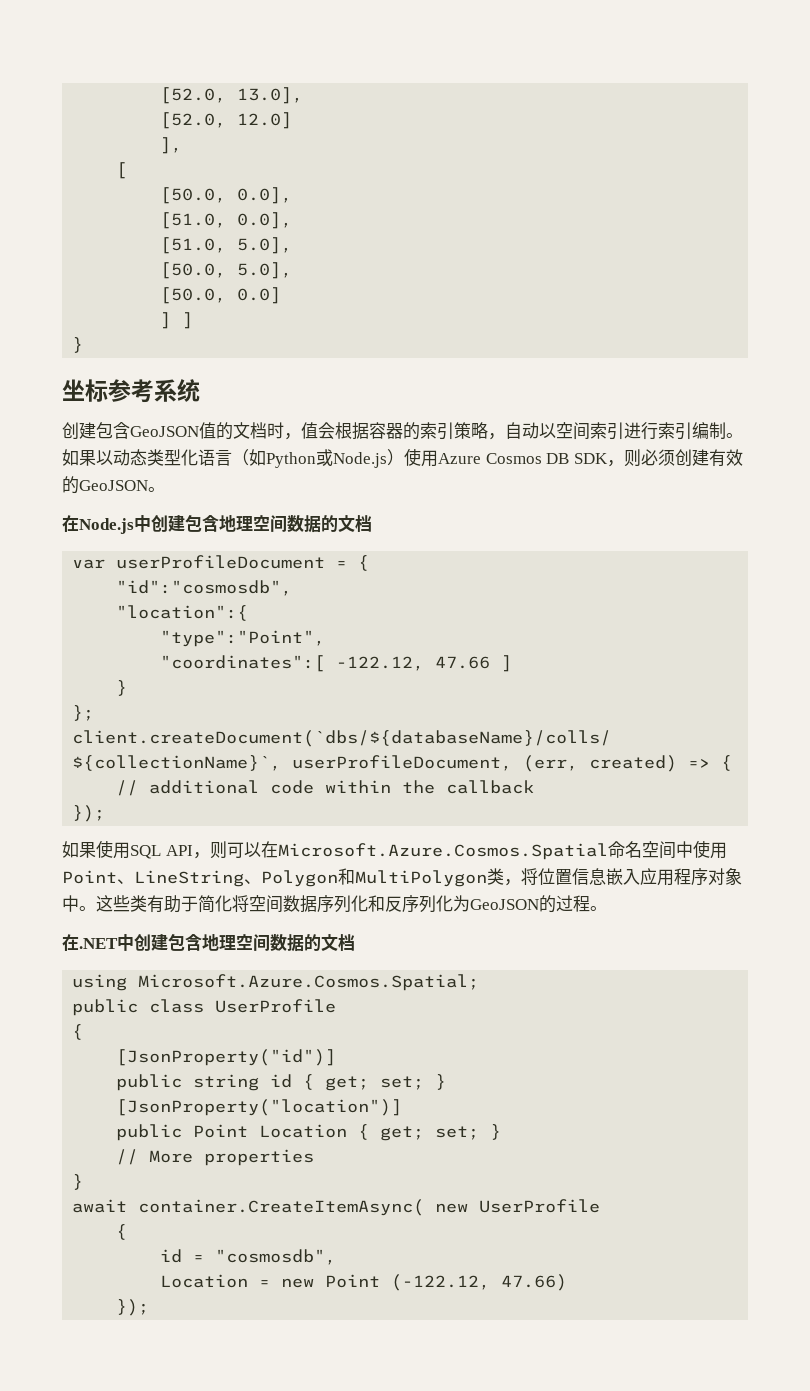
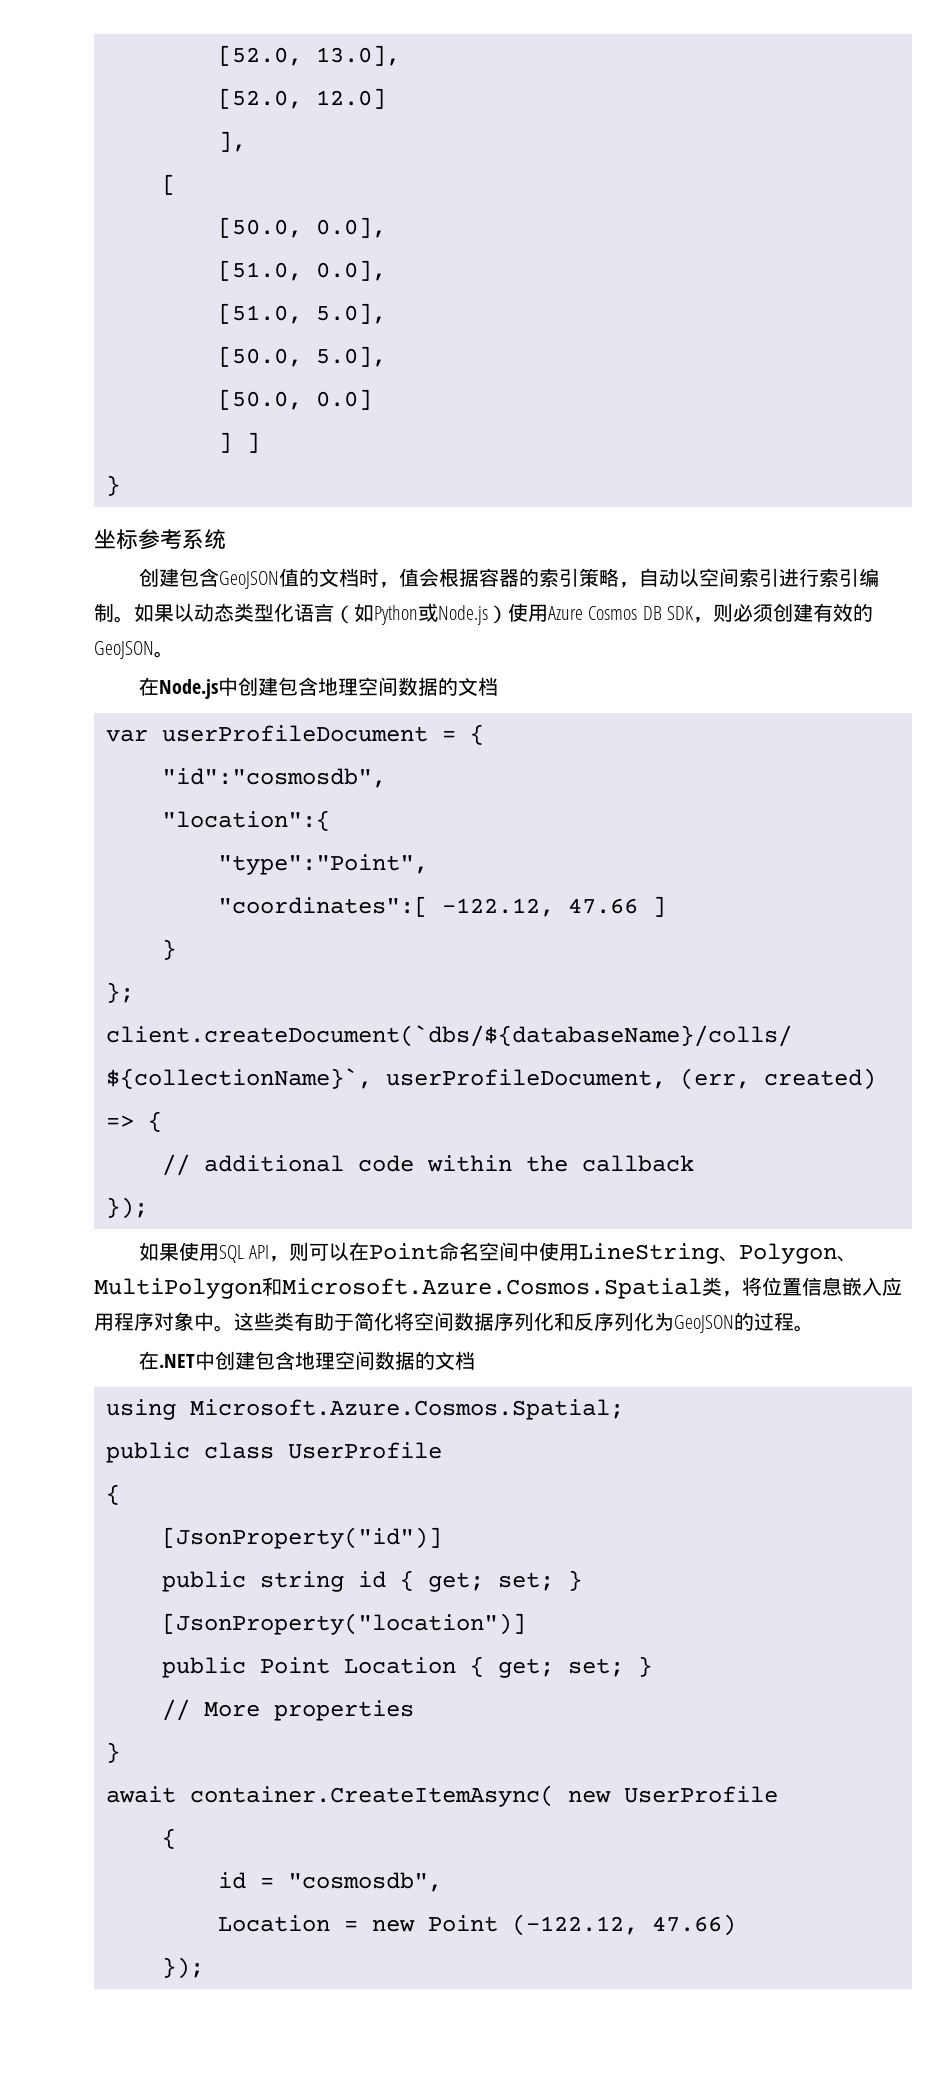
[277,843,608,860] Microsoft.Azure.Cosmos.Spatial -> [369,1243,440,1260] Point
[62,870,134,884] Point、 -> (580, 1252) none
[338,868,487,887] 和MultiPolygon -> [837,1256,858,1262] [94,1277,702,1299] 、MultiPolygon和Microsoft.Azure.Cosmos.Spatial

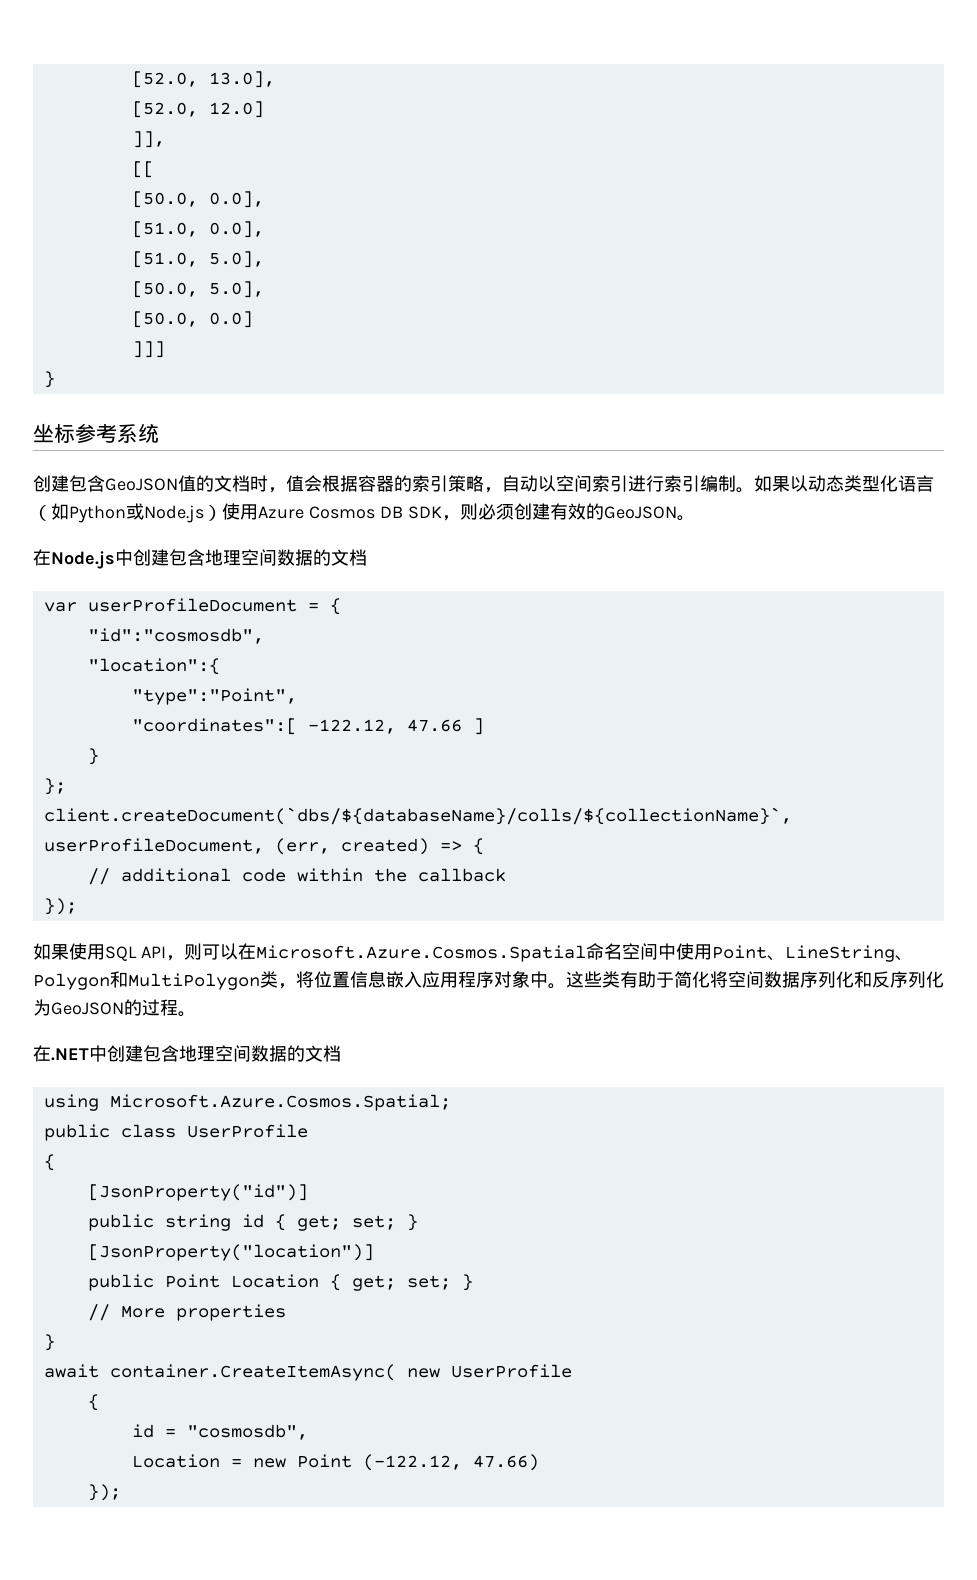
[217,131,246,152] [161,174,176,195] ], // [ -> [131,131,165,148] [131,161,154,178] ]], // [[
[217,432,260,453] ] ] -> [131,341,165,358] ]]]
[369,1243,440,1260] Point -> [255,945,586,962] Microsoft.Azure.Cosmos.Spatial
(580, 1252) none -> [711,945,785,961] Point、
[837,1256,858,1262] [94,1277,702,1299] 、MultiPolygon和Microsoft.Azure.Cosmos.Spatial -> [110,971,260,990] 和MultiPolygon

